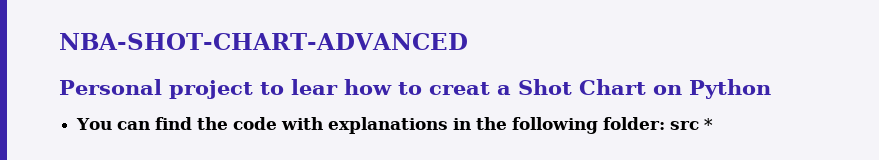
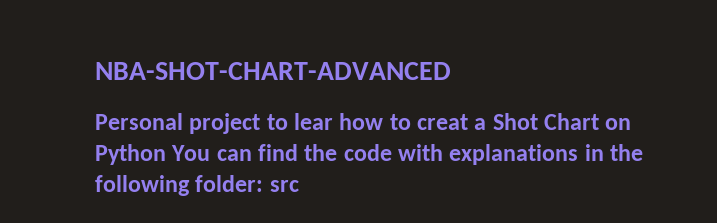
(771, 89) // -> (166, 154) none
[704,118,714,130] * -> (299, 186) none

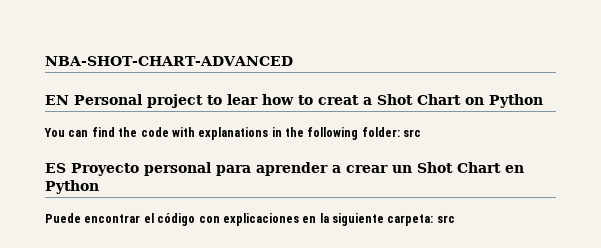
(451, 71) none -> [45,95,69,105] EN
(166, 154) none -> (543, 101) //
(299, 186) none -> [45,162,524,176] [45,180,99,194] [45,213,455,226] // ES Proyecto personal para aprender a crear un Shot Chart en Python // Puede encontrar el código con explicaciones en la siguiente carpeta: src

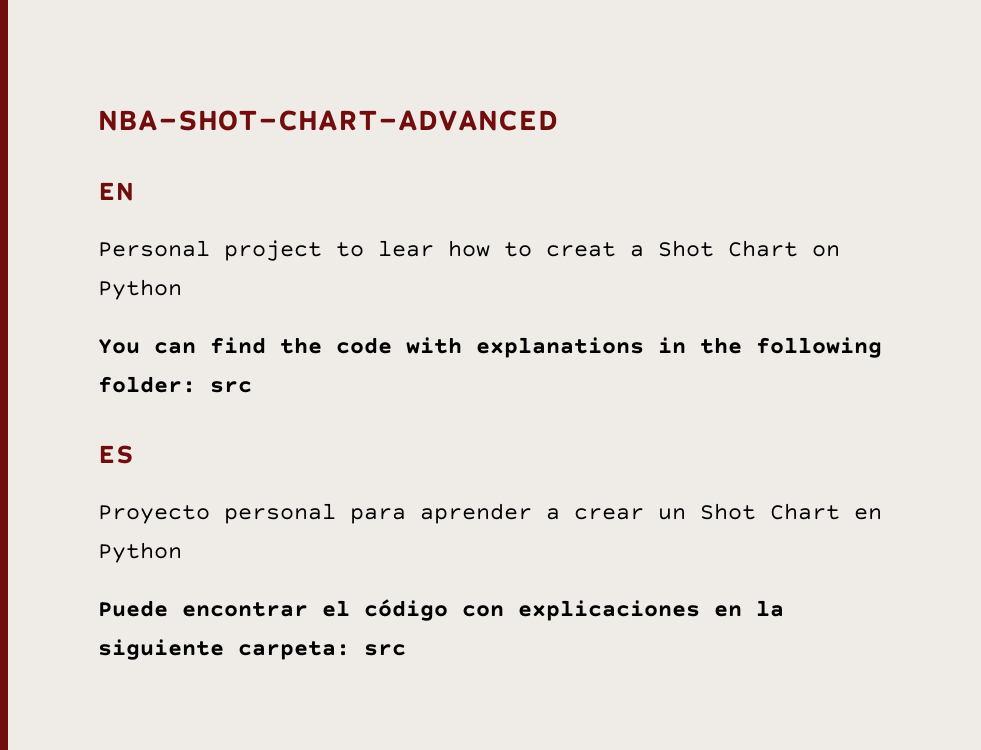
(69, 100) none -> (134, 191) //
(66, 168) none -> (134, 454) //

